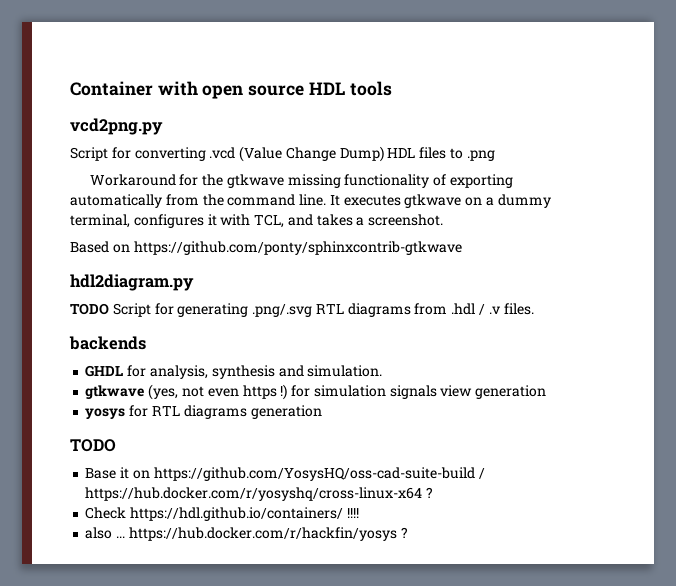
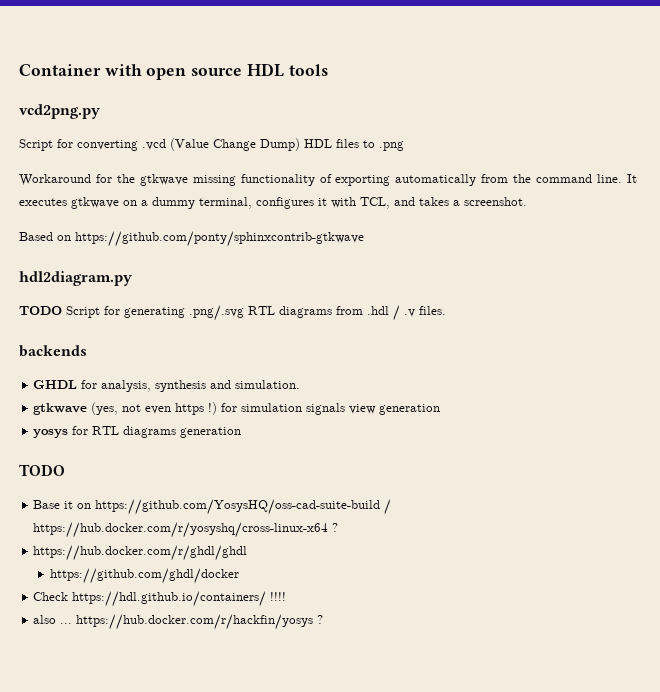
(434, 492) none -> [33,545,248,561] [49,568,239,584] // https://hub.docker.com/r/ghdl/ghdl // https://github.com/ghdl/docker

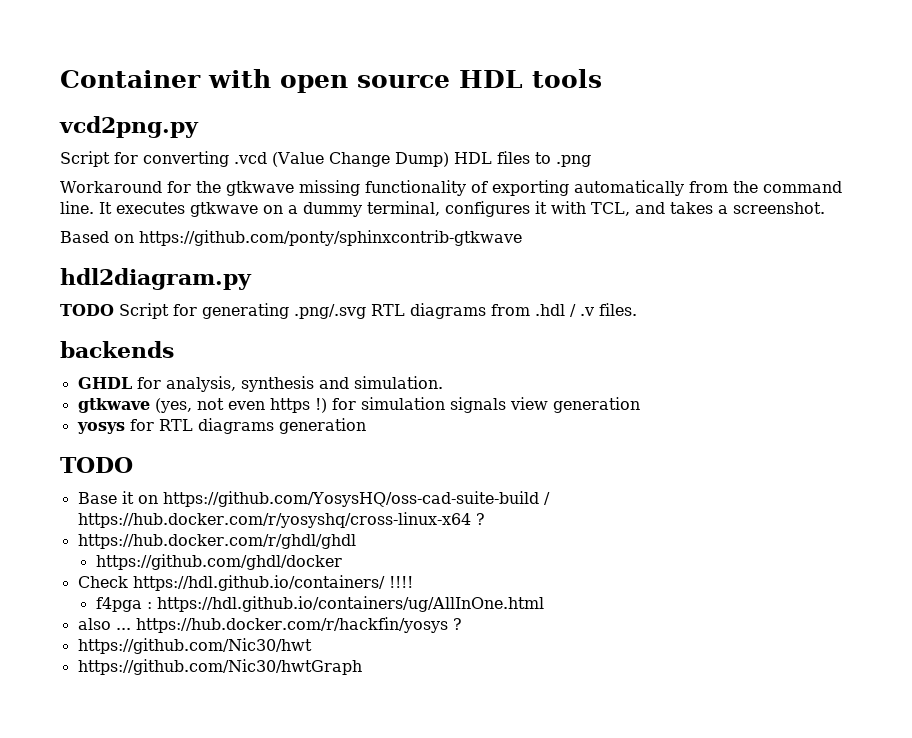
(287, 596) none -> [95,596,544,612] // f4pga : https://hdl.github.io/containers/ug/AllInOne.html
(324, 619) none -> [77,638,312,654] [77,659,362,675] // https://github.com/Nic30/hwt // https://github.com/Nic30/hwtGraph

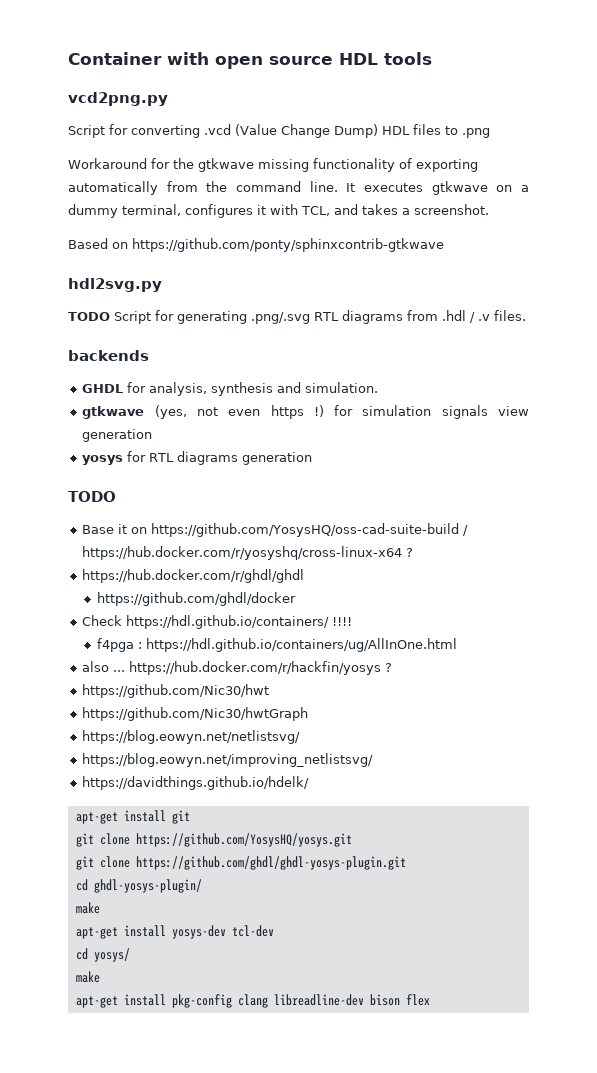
[60,268,252,290] hdl2diagram.py -> [68,278,162,292] hdl2svg.py
(362, 667) none -> [82,730,301,744] [82,753,374,767] [82,776,310,790] [75,810,190,824] [75,833,352,847] [75,856,406,870] [75,879,202,893] [75,902,100,914] [75,925,274,939] [75,948,130,962] [75,971,100,983] [75,994,430,1008] // https://blog.eowyn.net/netlistsvg/ // https://blog.eowyn.net/improving_netlistsvg/ // https://davidthings.github.io/hdelk/ // apt-get install git // git clone https://github.com/YosysHQ/yosys.git // git clone https://github.com/ghdl/ghdl-yosys-plugin.git // cd ghdl-yosys-plugin/ // make // apt-get install yosys-dev tcl-dev // cd yosys/ // make // apt-get install pkg-config clang libreadline-dev bison flex

